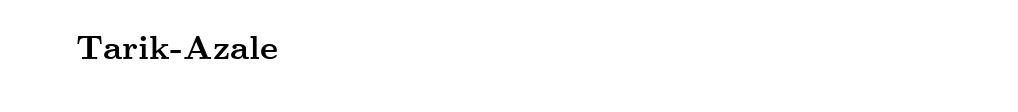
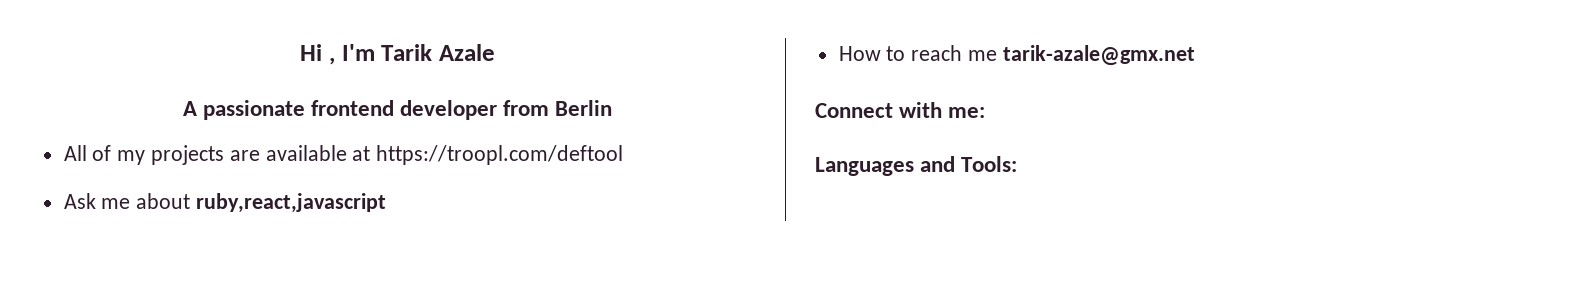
[76,36,278,59] Tarik-Azale -> [300,44,495,65] [182,100,613,120] [63,145,624,165] [63,193,387,213] [838,45,1195,66] [815,102,986,118] [815,156,1018,176] Hi , I'm Tarik Azale // A passionate frontend developer from Berlin // All of my projects are available at https://troopl.com/deftool // Ask me about ruby,react,javascript // How to reach me tarik-azale@gmx.net // Connect with me: // Languages and Tools:

